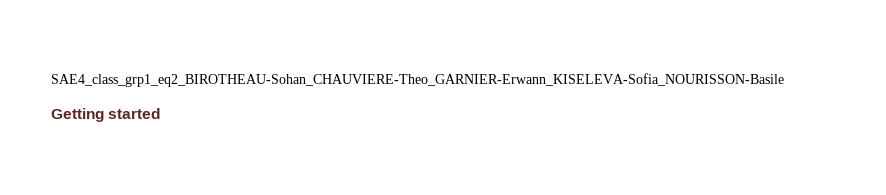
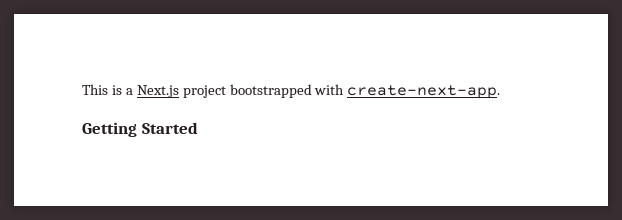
[51,73,784,87] SAE4_class_grp1_eq2_BIROTHEAU-Sohan_CHAUVIERE-Theo_GARNIER-Erwann_KISELEVA-Sofia_NOURISSON-Basile -> [82,84,501,99] This is a Next.js project bootstrapped with create-next-app.
[108,108,161,119] started -> [141,122,198,134] Started

